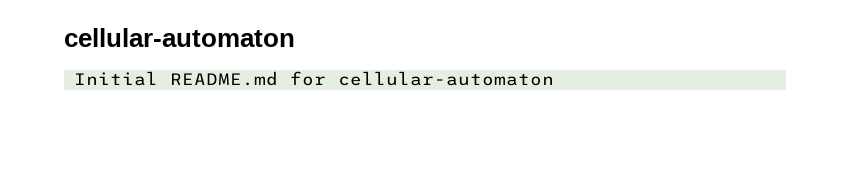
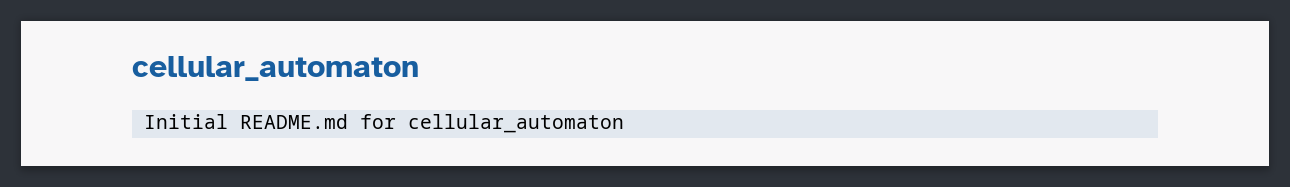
[64,28,295,47] cellular-automaton -> [132,56,419,81] cellular_automaton
[337,71,554,86] cellular-automaton -> [408,114,625,133] cellular_automaton

